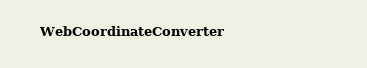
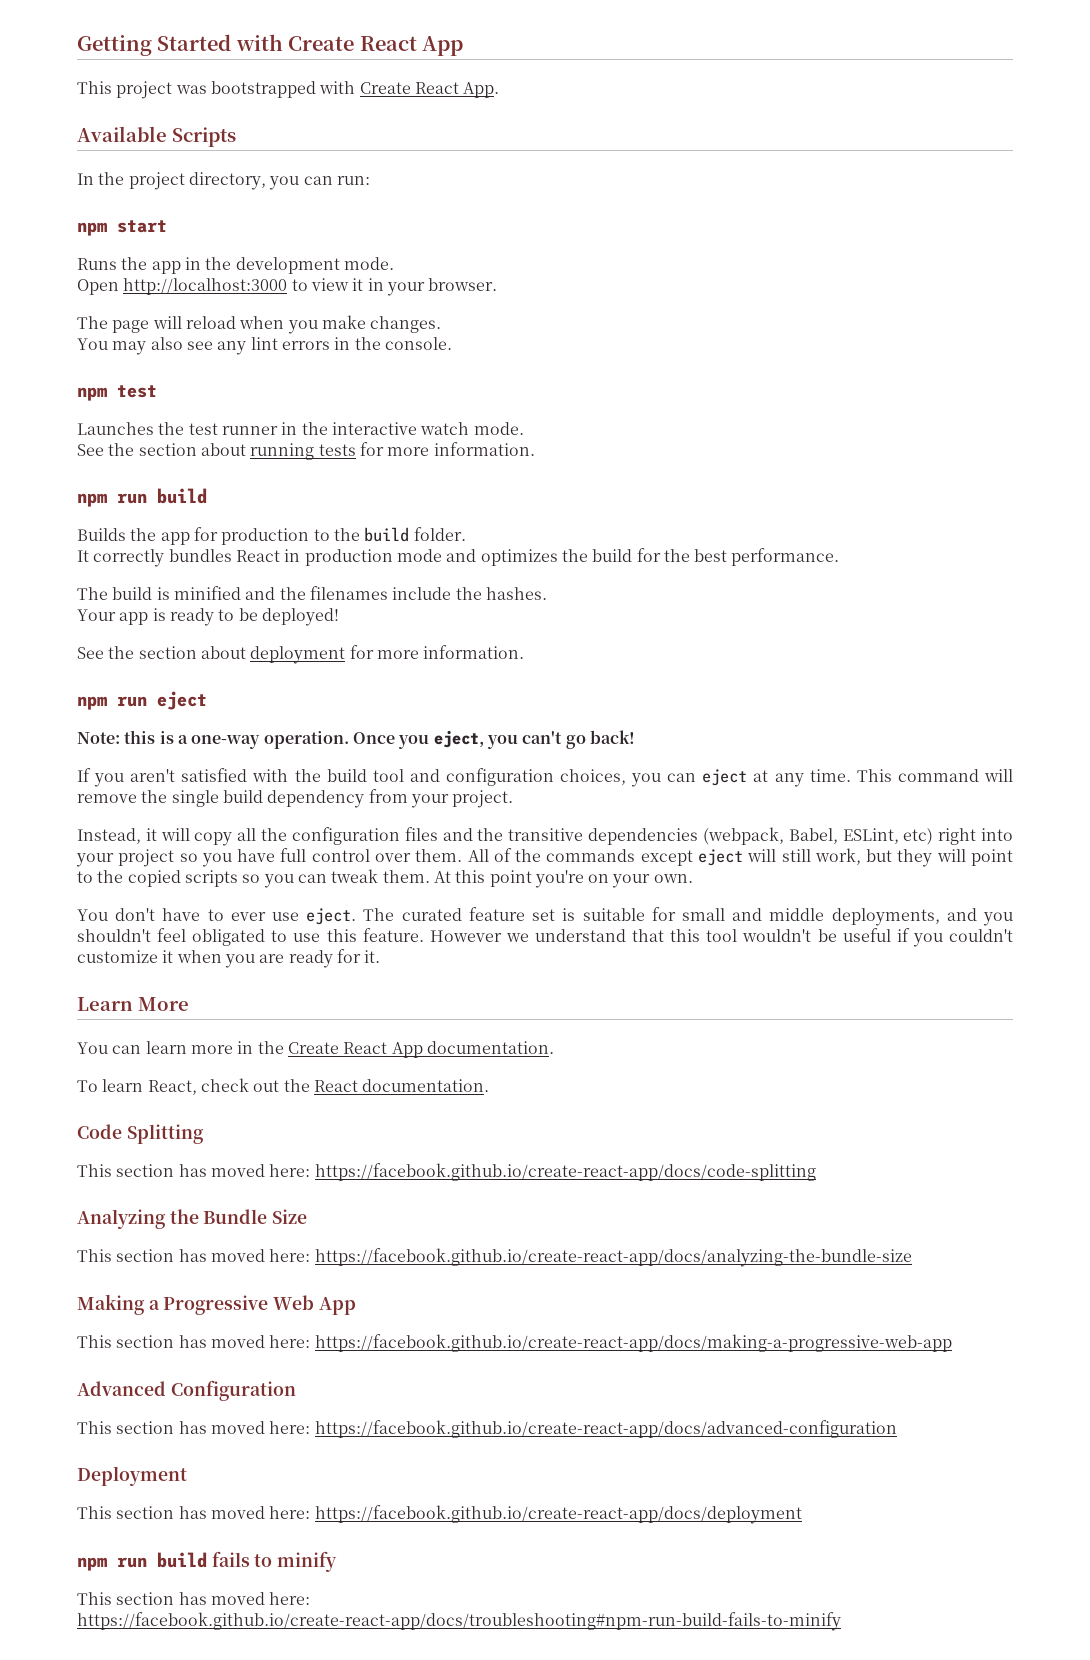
[39,26,224,36] WebCoordinateConverter -> [77,34,463,56] [77,81,500,99] [77,126,236,147] [77,172,370,190] [77,220,167,236] [77,257,394,274] [77,278,498,296] [77,315,442,334] [77,337,452,355] [77,385,157,401] [77,422,524,435] [77,442,535,460] [77,488,207,507] [77,527,466,545] [77,548,840,567] [77,586,547,600] [77,608,339,626] [77,645,525,664] [77,691,207,710] [77,730,635,749] [77,768,1014,787] [77,789,514,808] [77,827,1014,846] [76,848,1014,867] [77,869,693,888] [77,907,1014,926] [77,928,1013,947] [77,949,381,968] [77,997,189,1011] [77,1041,554,1058] [77,1078,490,1095] [77,1124,204,1144] [77,1163,816,1181] [77,1209,308,1229] [77,1248,912,1267] [77,1294,356,1315] [77,1334,952,1352] [77,1380,296,1401] [77,1420,897,1438] [77,1466,187,1486] [77,1505,802,1524] [77,1551,338,1572] [77,1592,311,1605] [77,1612,841,1631] Getting Started with Create React App // This project was bootstrapped with Create React App. // Available Scripts // In the project directory, you can run: // npm start // Runs the app in the development mode. // Open http://localhost:3000 to view it in your browser. // The page will reload when you make changes. // You may also see any lint errors in the console. // npm test // Launches the test runner in the interactive watch mode. // See the section about running tests for more information. // npm run build // Builds the app for production to the build folder. // It correctly bundles React in production mode and optimizes the build for the best performance. // The build is minified and the filenames include the hashes. // Your app is ready to be deployed! // See the section about deployment for more information. // npm run eject // Note: this is a one-way operation. Once you eject, you can't go back! // If you aren't satisfied with the build tool and configuration choices, you can eject at any time. This command will remove the single build dependency from your project. // Instead, it will copy all the configuration files and the transitive dependencies (webpack, Babel, ESLint, etc) right into your project so you have full control over them. All of the commands except eject will still work, but they will point to the copied scripts so you can tweak them. At this point you're on your own. // You don't have to ever use eject. The curated feature set is suitable for small and middle deployments, and you shouldn't feel obligated to use this feature. However we understand that this tool wouldn't be useful if you couldn't customize it when you are ready for it. // Learn More // You can learn more in the Create React App documentation. // To learn React, check out the React documentation. // Code Splitting // This section has moved here: https://facebook.github.io/create-react-app/docs/code-splitting // Analyzing the Bundle Size // This section has moved here: https://facebook.github.io/create-react-app/docs/analyzing-the-bundle-size // Making a Progressive Web App // This section has moved here: https://facebook.github.io/create-react-app/docs/making-a-progressive-web-app // Advanced Configuration // This section has moved here: https://facebook.github.io/create-react-app/docs/advanced-configuration // Deployment // This section has moved here: https://facebook.github.io/create-react-app/docs/deployment // npm run build fails to minify // This section has moved here: https://facebook.github.io/create-react-app/docs/troubleshooting#npm-run-build-fails-to-minify

